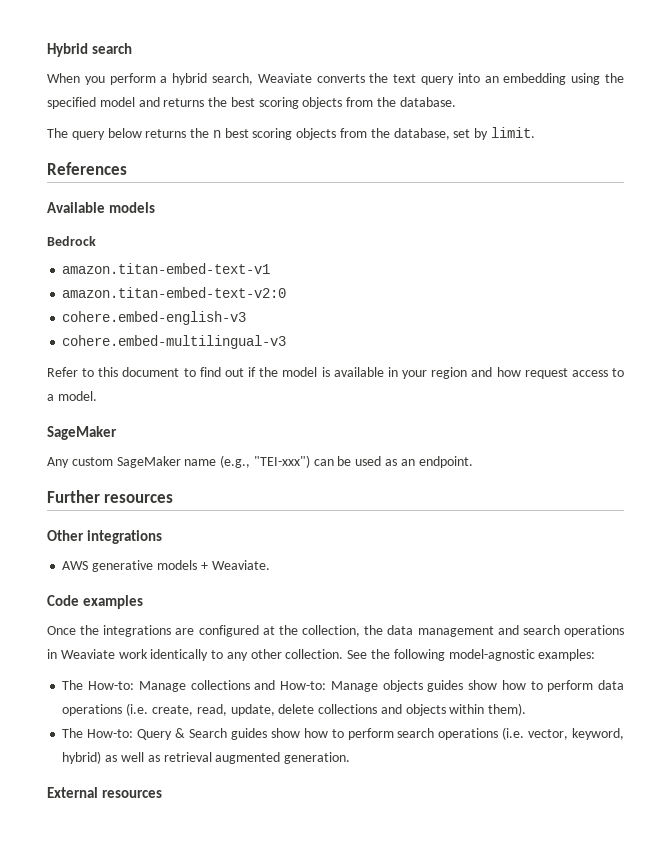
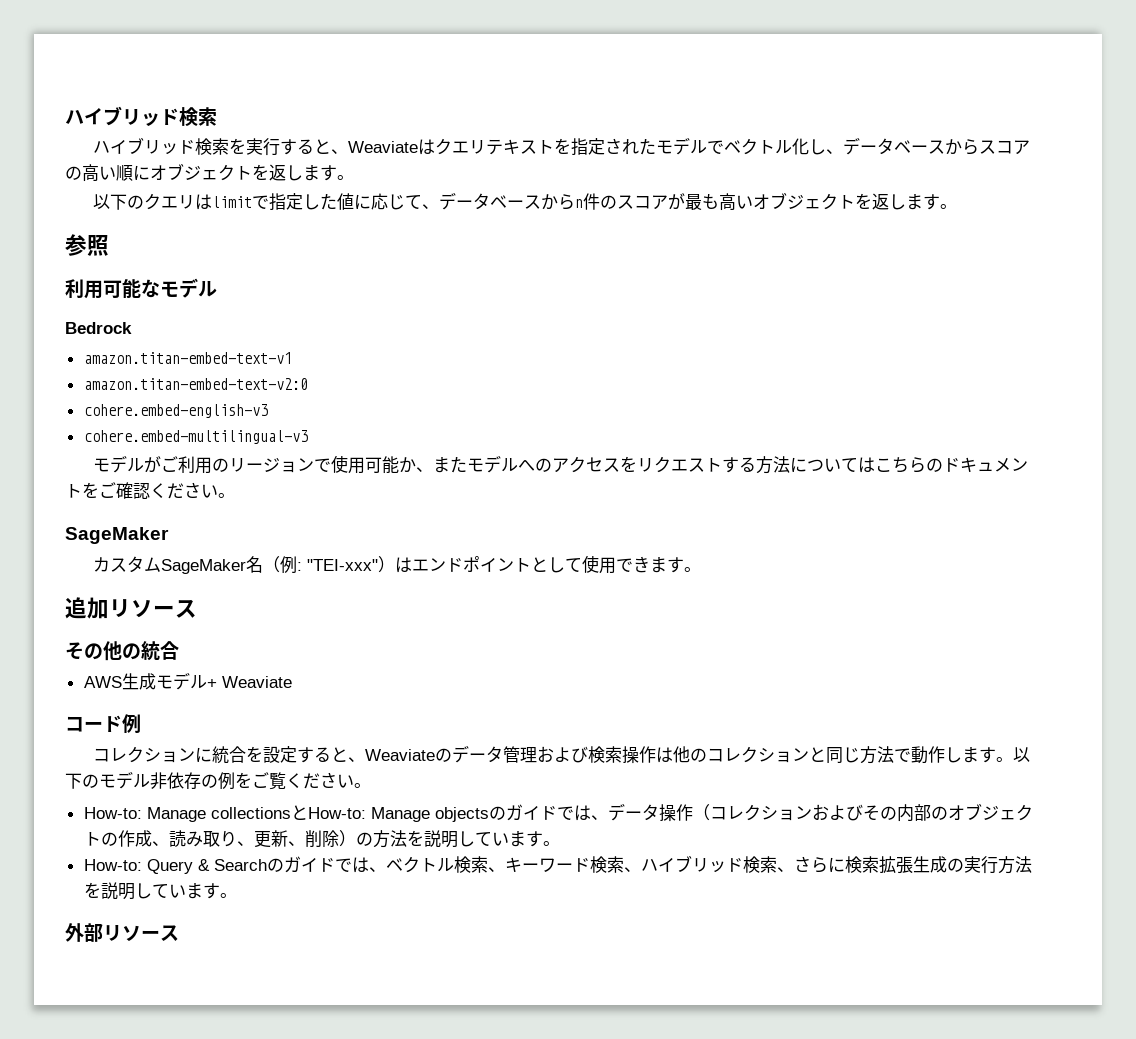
[47,43,133,57] [47,73,624,85] [47,97,456,109] [47,127,535,140] [47,162,127,175] [47,202,156,213] Hybrid search // When you perform a hybrid search, Weaviate converts the text query into an embedding using the specified model and returns the best scoring objects from the database. // The query below returns the n best scoring objects from the database, set by limit. // References // Available models -> [65,106,217,127] [93,137,1031,156] [65,163,354,182] [93,192,958,211] [65,234,109,256] [65,278,217,299] ハイブリッド検索 // ハイブリッド検索を実行すると、Weaviateはクエリテキストを指定されたモデルでベクトル化し、データベースからスコアの高い順にオブジェクトを返します。 // 以下のクエリはlimitで指定した値に応じて、データベースからn件のスコアが最も高いオブジェクトを返します。 // 参照 // 利用可能なモデル
[47,367,624,379] [47,391,97,401] [47,426,117,440] [47,455,473,468] [47,490,174,503] [47,530,163,544] [62,560,270,572] [47,595,144,609] [47,625,624,637] [47,649,596,661] [62,680,84,690] Refer to this document to find out if the model is available in your region and how request access to a model. // SageMaker // Any custom SageMaker name (e.g., "TEI-xxx") can be used as an endpoint. // Further resources // Other integrations // AWS generative models + Weaviate. // Code examples // Once the integrations are configured at the collection, the data management and search operations in Weaviate work identically to any other collection. See the following model-agnostic examples: // The -> [93,455,1029,474] [65,482,235,499] [65,527,169,544] [93,555,702,574] [65,597,197,619] [65,641,179,661] [83,672,292,690] [65,714,141,733] [93,745,1031,764] [65,771,371,790] モデルがご利用のリージョンで使用可能か、またモデルへのアクセスをリクエストする方法についてはこちらのドキュメントをご確認ください。 // SageMaker // カスタムSageMaker名（例: "TEI-xxx"）はエンドポイントとして使用できます。 // 追加リソース // その他の統合 // AWS生成モデル+ Weaviate // コード例 // コレクションに統合を設定すると、Weaviateのデータ管理および検索操作は他のコレクションと同じ方法で動作します。以下のモデル非依存の例をご覧ください。 //
[254,680,276,690] and -> [290,805,308,820] と
[427,680,625,692] [62,703,527,716] [62,727,624,740] [62,751,351,764] [47,787,163,798] guides show how to perform data operations (i.e. create, read, update, delete collections and objects within them). // The How-to: Query & Search guides show how to perform search operations (i.e. vector, keyword, hybrid) as well as retrieval augmented generation. // External resources -> [488,803,1033,822] [83,830,560,848] [83,855,1032,874] [83,882,237,900] [65,923,179,942] のガイドでは、データ操作（コレクションおよびその内部のオブジェクトの作成、読み取り、更新、削除）の方法を説明しています。 // How-to: Query & Searchのガイドでは、ベクトル検索、キーワード検索、ハイブリッド検索、さらに検索拡張生成の実行方法を説明しています。 // 外部リソース

